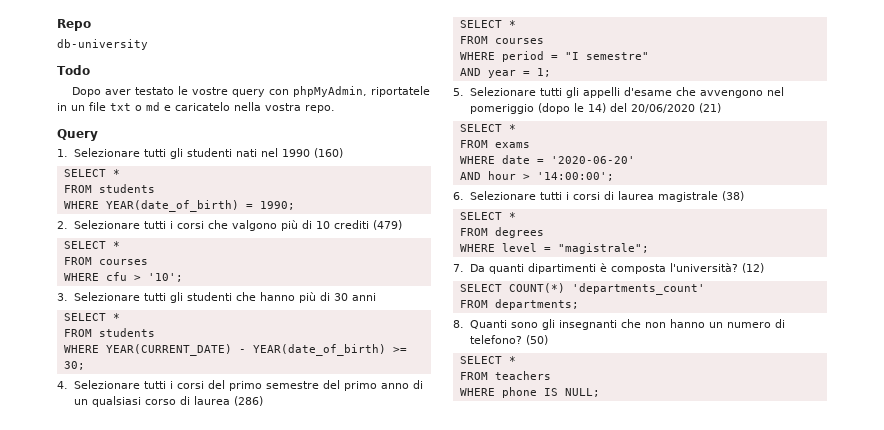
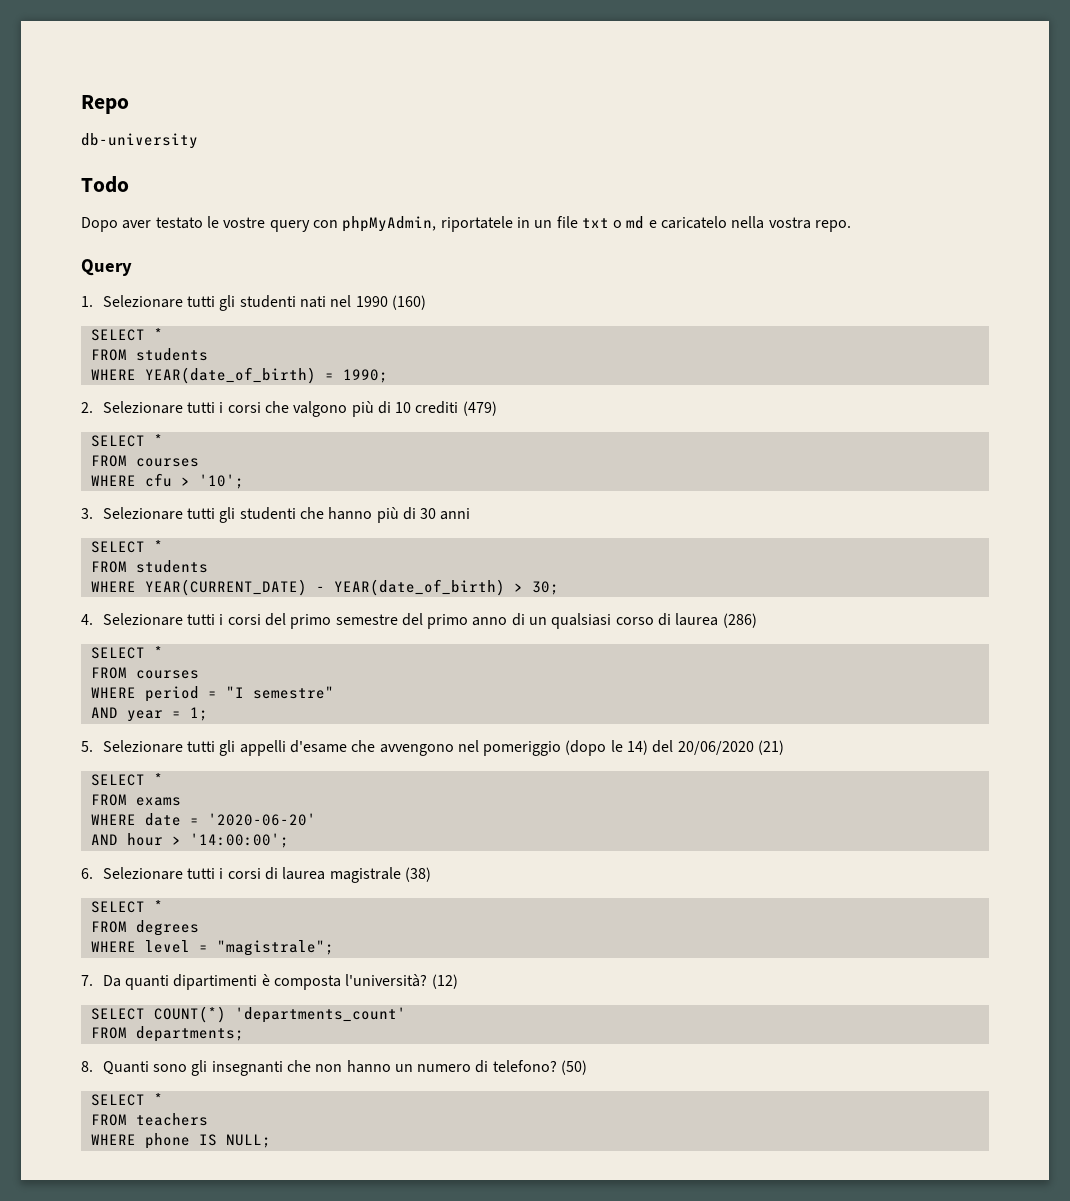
[392,347,407,353] >= -> [513,583,523,592] >

